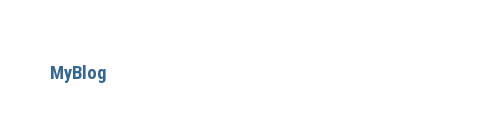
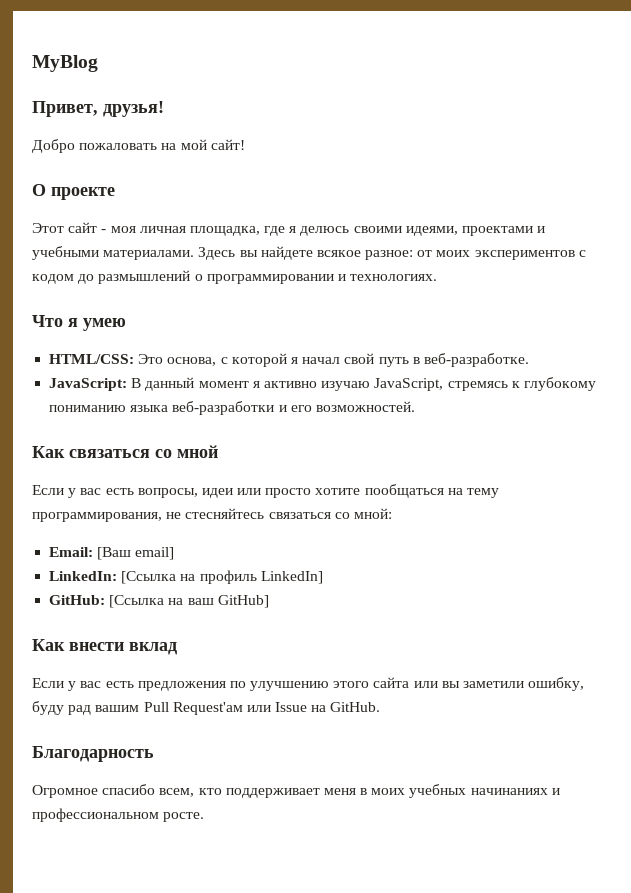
(107, 74) none -> [32,101,164,117] [32,139,245,153] [32,184,115,200] [32,222,546,236] [32,246,586,260] [32,270,438,284] [32,315,126,331] [49,353,529,367] [49,377,596,391] [49,401,415,415] [32,445,218,458] [32,484,500,498] [32,508,392,522] [49,547,175,560] [49,570,323,584] [49,595,269,608] [32,639,177,655] [32,677,585,691] [32,701,381,715] [32,746,154,762] [32,784,560,798] [32,808,205,822] // Привет, друзья! // Добро пожаловать на мой сайт! // О проекте // Этот сайт - моя личная площадка, где я делюсь своими идеями, проектами и учебными материалами. Здесь вы найдете всякое разное: от моих экспериментов с кодом до размышлений о программировании и технологиях. // Что я умею // HTML/CSS: Это основа, с которой я начал свой путь в веб-разработке. // JavaScript: В данный момент я активно изучаю JavaScript, стремясь к глубокому пониманию языка веб-разработки и его возможностей. // Как связаться со мной // Если у вас есть вопросы, идеи или просто хотите пообщаться на тему программирования, не стесняйтесь связаться со мной: // Email: [Ваш email] // LinkedIn: [Ссылка на профиль LinkedIn] // GitHub: [Ссылка на ваш GitHub] // Как внести вклад // Если у вас есть предложения по улучшению этого сайта или вы заметили ошибку, буду рад вашим Pull Request'ам или Issue на GitHub. // Благодарность // Огромное спасибо всем, кто поддерживает меня в моих учебных начинаниях и профессиональном росте.

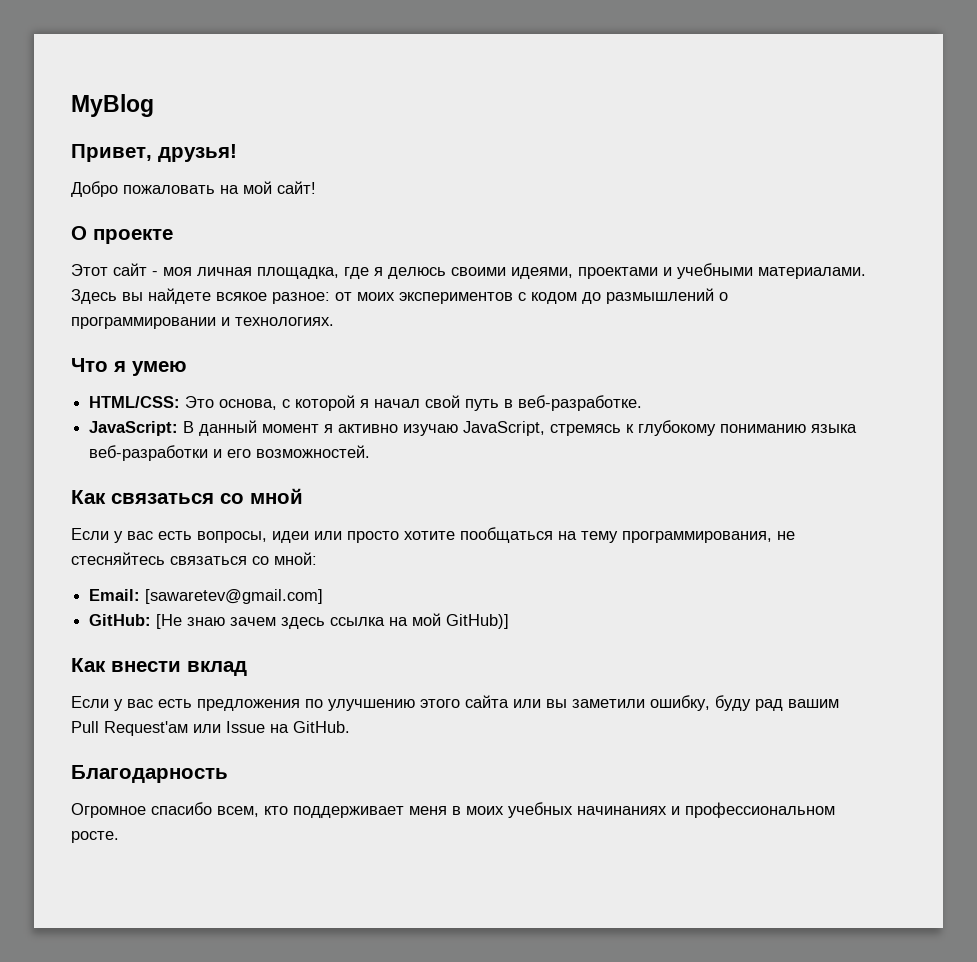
[97,547,175,560] [49,570,323,584] [49,595,269,608] [Ваш email] // LinkedIn: [Ссылка на профиль LinkedIn] // GitHub: [Ссылка на ваш GitHub] -> [145,589,324,604] [89,613,510,629] [sawaretev@gmail.com] // GitHub: [Не знаю зачем здесь ссылка на мой GitHub)]

